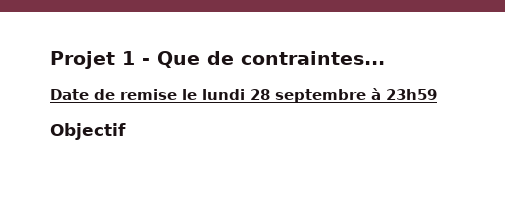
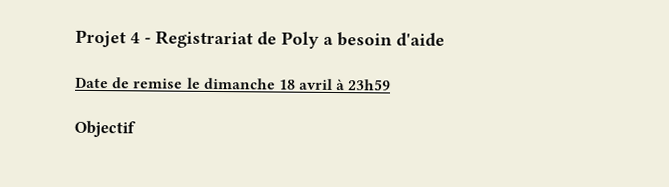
[122,51,385,68] 1 - Que de contraintes... -> [130,30,445,49] 4 - Registrariat de Poly a besoin d'aide
[202,89,366,103] lundi 28 septembre -> [203,77,334,90] dimanche 18 avril

